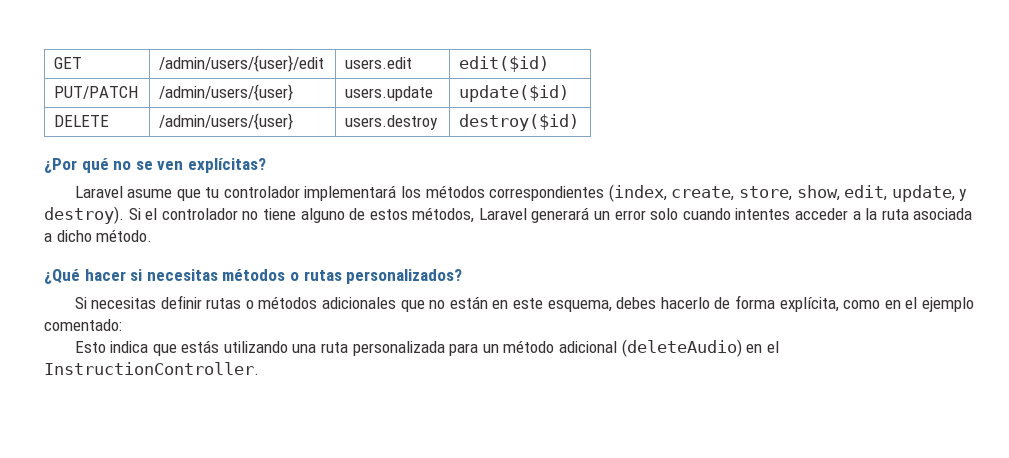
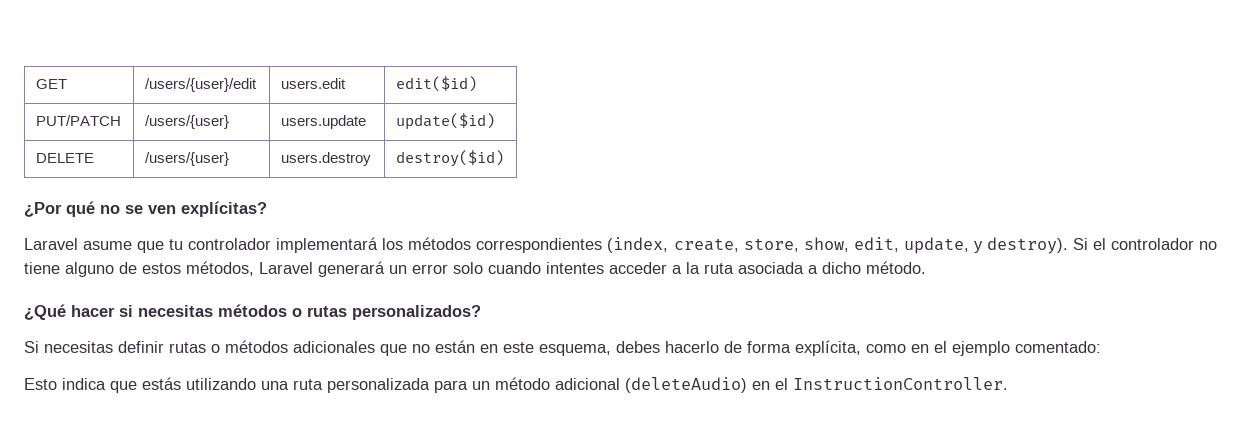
[159,55,325,72] /admin/users/{user}/edit -> [144,78,257,92] /users/{user}/edit
[159,84,294,101] /admin/users/{user} -> [144,115,229,129] /users/{user}
[159,113,294,130] /admin/users/{user} -> [144,152,229,166] /users/{user}

